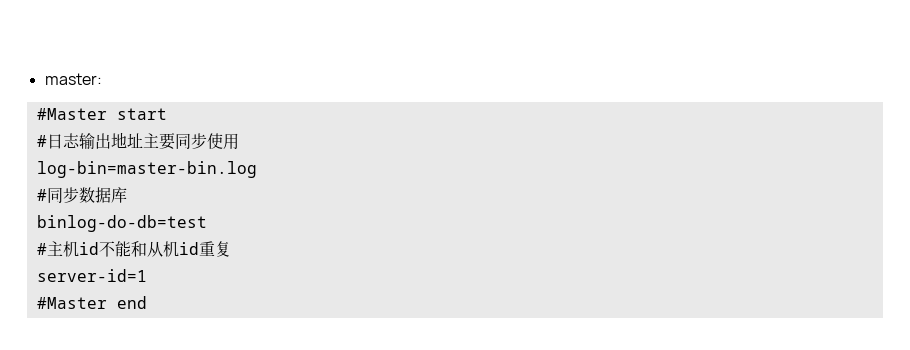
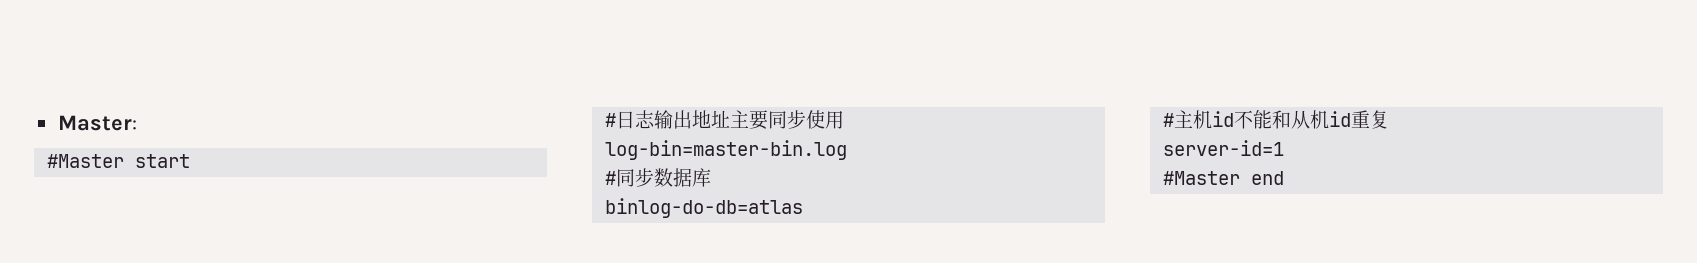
[44,73,102,85] master: -> [58,115,138,131] Master:
[36,215,207,232] binlog-do-db=test -> [605,198,804,218] binlog-do-db=atlas

